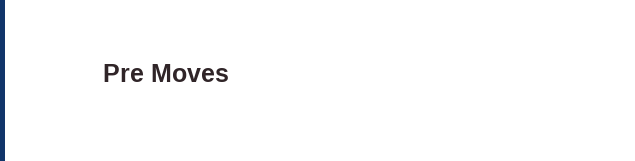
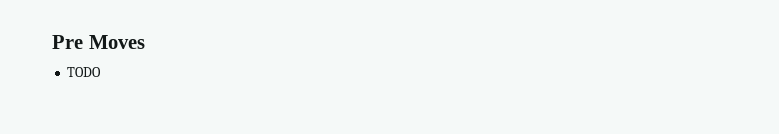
(229, 73) none -> [67,67,102,77] // TODO

